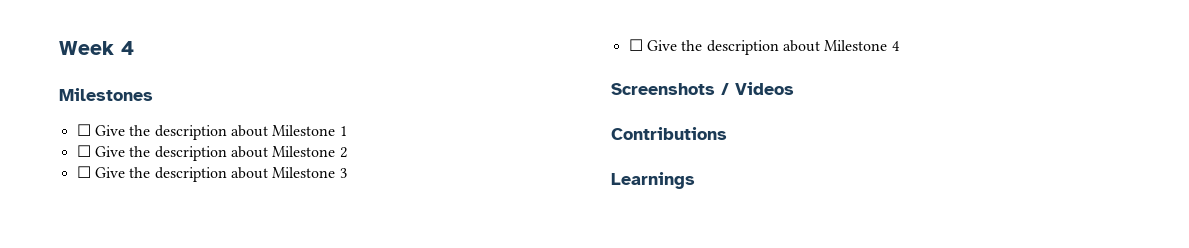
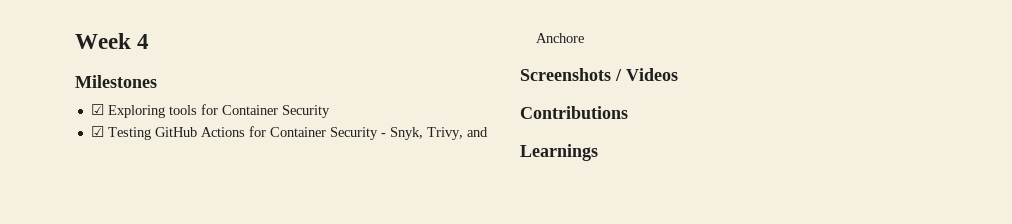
[76,124,347,140] [76,145,347,161] [76,166,347,182] [628,39,900,55] ☐ Give the description about Milestone 1 // ☐ Give the description about Milestone 2 // ☐ Give the description about Milestone 3 // ☐ Give the description about Milestone 4 -> [90,104,330,118] [90,126,488,140] [535,33,584,43] ☑ Exploring tools for Container Security // ☑ Testing GitHub Actions for Container Security - Snyk, Trivy, and Anchore

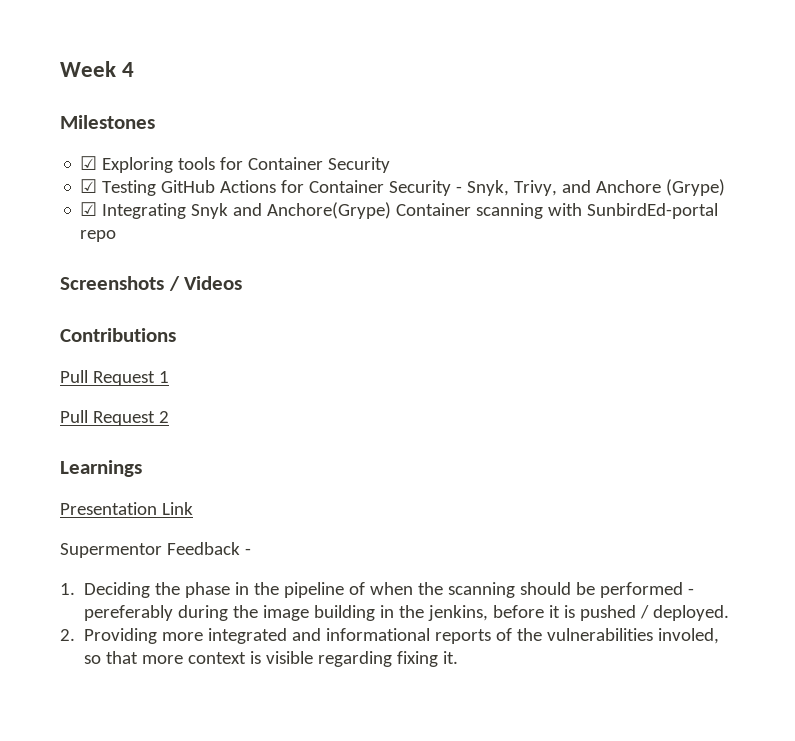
[520,68,678,81] [520,106,628,119] [520,144,598,161] // Screenshots / Videos // Contributions // Learnings -> [666,179,726,196] [80,202,719,219] [80,230,117,242] [60,276,243,291] [60,328,176,342] [60,370,169,386] [60,410,169,426] [60,460,142,477] [60,502,193,515] [60,542,251,558] [60,582,695,598] [84,605,730,621] [60,628,720,644] [84,651,459,667] (Grype) // ☑ Integrating Snyk and Anchore(Grype) Container scanning with SunbirdEd-portal repo // Screenshots / Videos // Contributions // Pull Request 1 // Pull Request 2 // Learnings // Presentation Link // Supermentor Feedback - // 1. Deciding the phase in the pipeline of when the scanning should be performed - pereferably during the image building in the jenkins, before it is pushed / deployed. // 2. Providing more integrated and informational reports of the vulnerabilities involed, so that more context is visible regarding fixing it.

